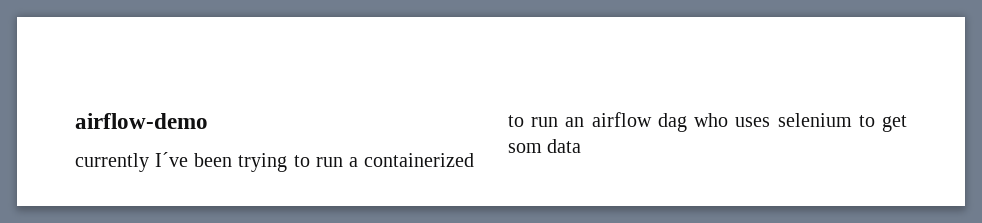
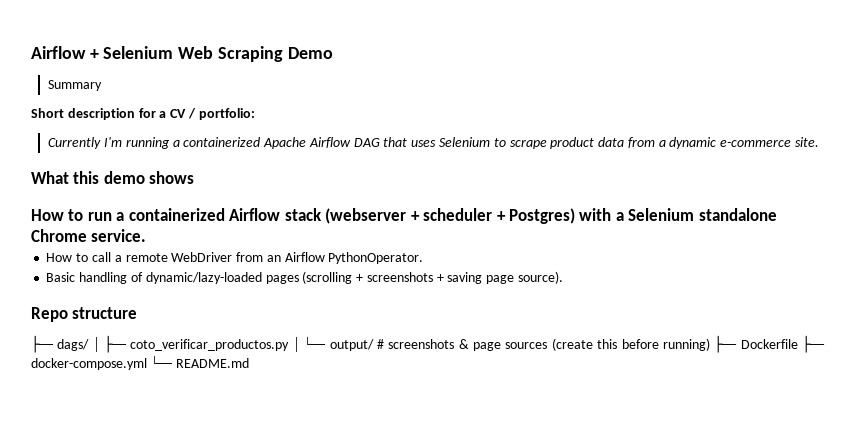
[75,113,208,129] [75,152,474,172] [508,112,907,132] [508,139,582,153] airflow-demo // currently I´ve been trying to run a containerized to run an airflow dag who uses selenium to get som data -> [31,46,333,62] [48,80,103,91] [31,108,255,120] [48,137,819,149] [31,171,195,184] [31,208,777,224] [31,229,147,242] [46,252,424,264] [46,271,563,284] [31,307,138,322] [31,335,825,353] [31,355,249,370] Airflow + Selenium Web Scraping Demo // Summary // Short description for a CV / portfolio: // Currently I'm running a containerized Apache Airflow DAG that uses Selenium to scrape product data from a dynamic e-commerce site. // What this demo shows // How to run a containerized Airflow stack (webserver + scheduler + Postgres) with a Selenium standalone Chrome service. // How to call a remote WebDriver from an Airflow PythonOperator. // Basic handling of dynamic/lazy-loaded pages (scrolling + screenshots + saving page source). // Repo structure // ├── dags/ │ ├── coto_verificar_productos.py │ └── output/ # screenshots & page sources (create this before running) ├── Dockerfile ├── docker-compose.yml └── README.md

